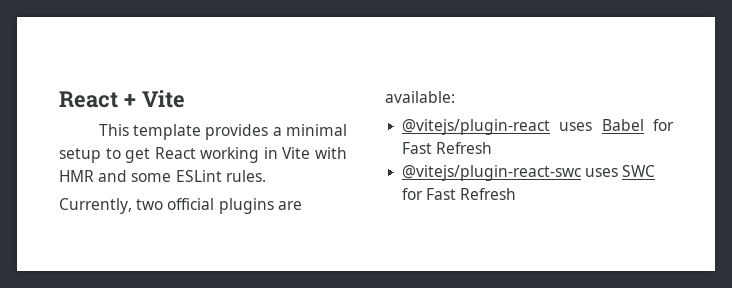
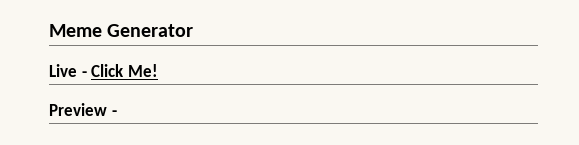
[59,90,185,108] [98,124,347,140] [59,147,347,163] [59,170,266,182] [59,198,302,214] [385,91,455,103] [402,119,674,135] [402,142,493,154] [402,165,656,181] [402,188,517,200] React + Vite // This template provides a minimal setup to get React working in Vite with HMR and some ESLint rules. // Currently, two official plugins are available: // @vitejs/plugin-react uses Babel for Fast Refresh // @vitejs/plugin-react-swc uses SWC for Fast Refresh -> [49,24,194,37] [49,64,158,77] [49,103,117,116] Meme Generator // Live - Click Me! // Preview -

